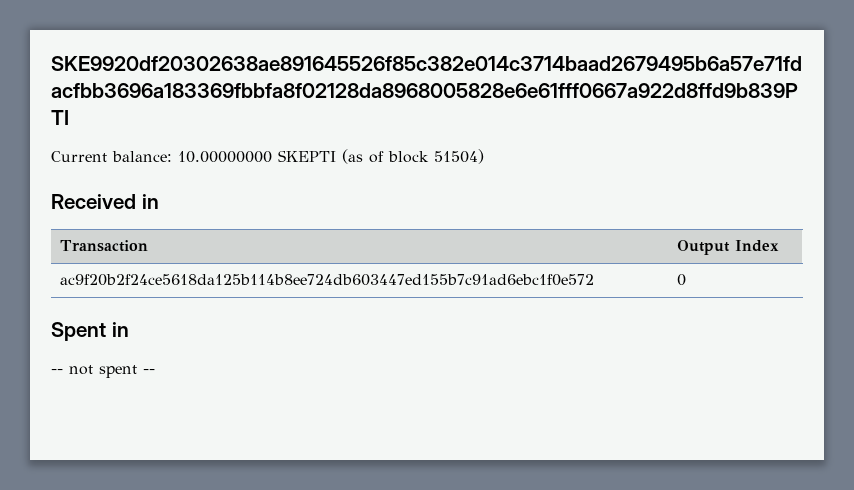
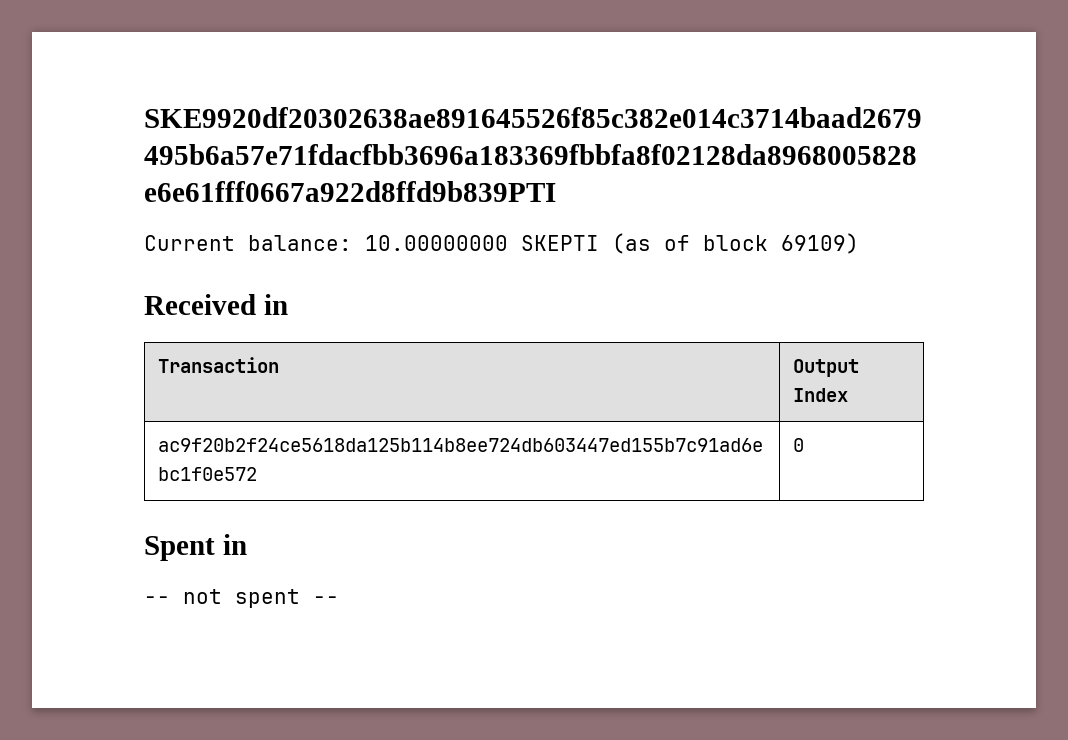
[434,149,484,164] 51504) -> [781,233,859,254] 69109)

